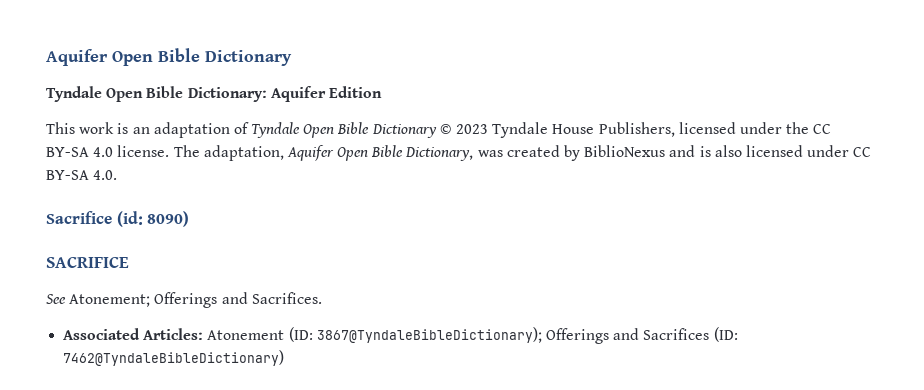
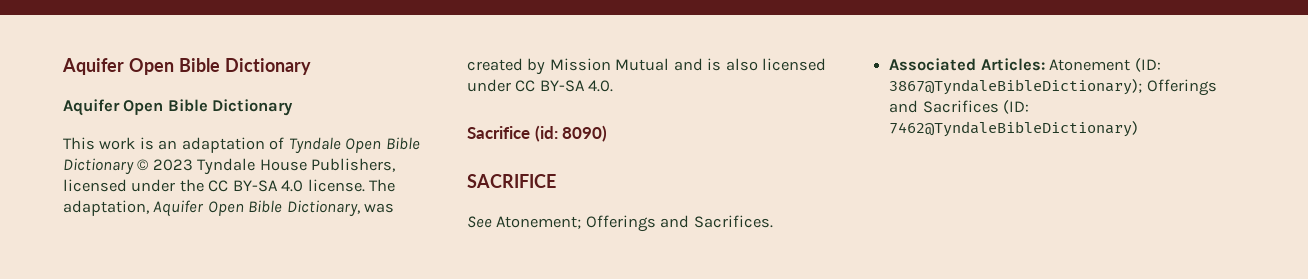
[46,48,292,66] [46,86,382,102] Aquifer Open Bible Dictionary // Tyndale Open Bible Dictionary: Aquifer Edition -> [62,58,311,75] [63,99,294,116] Aquifer Open Bible Dictionary // Aquifer Open Bible Dictionary
[584,145,666,157] BiblioNexus -> [549,58,670,71] Mission Mutual

